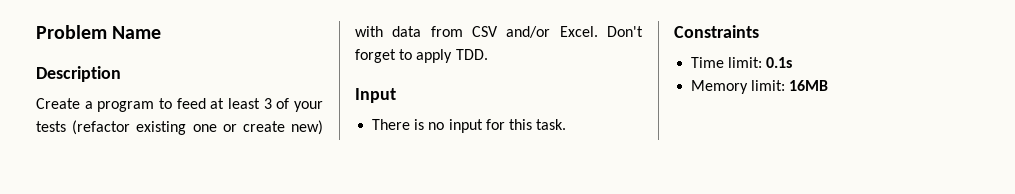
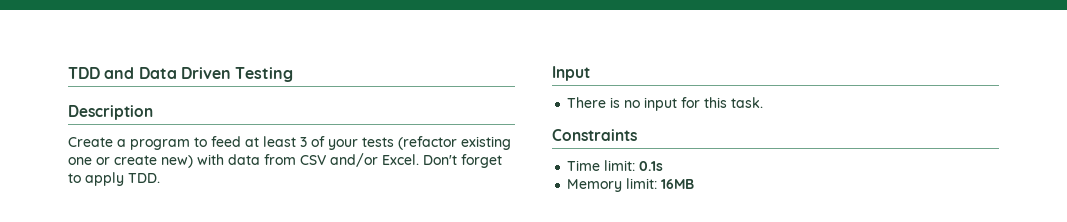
[36,25,162,39] Problem Name -> [68,67,294,82] TDD and Data Driven Testing

